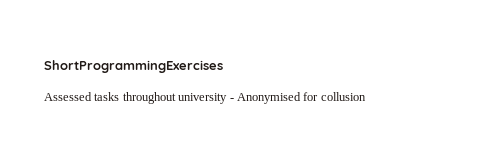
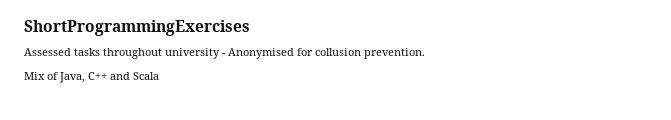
(366, 96) none -> [364,48,425,59] [24,72,159,83] prevention. // Mix of Java, C++ and Scala

